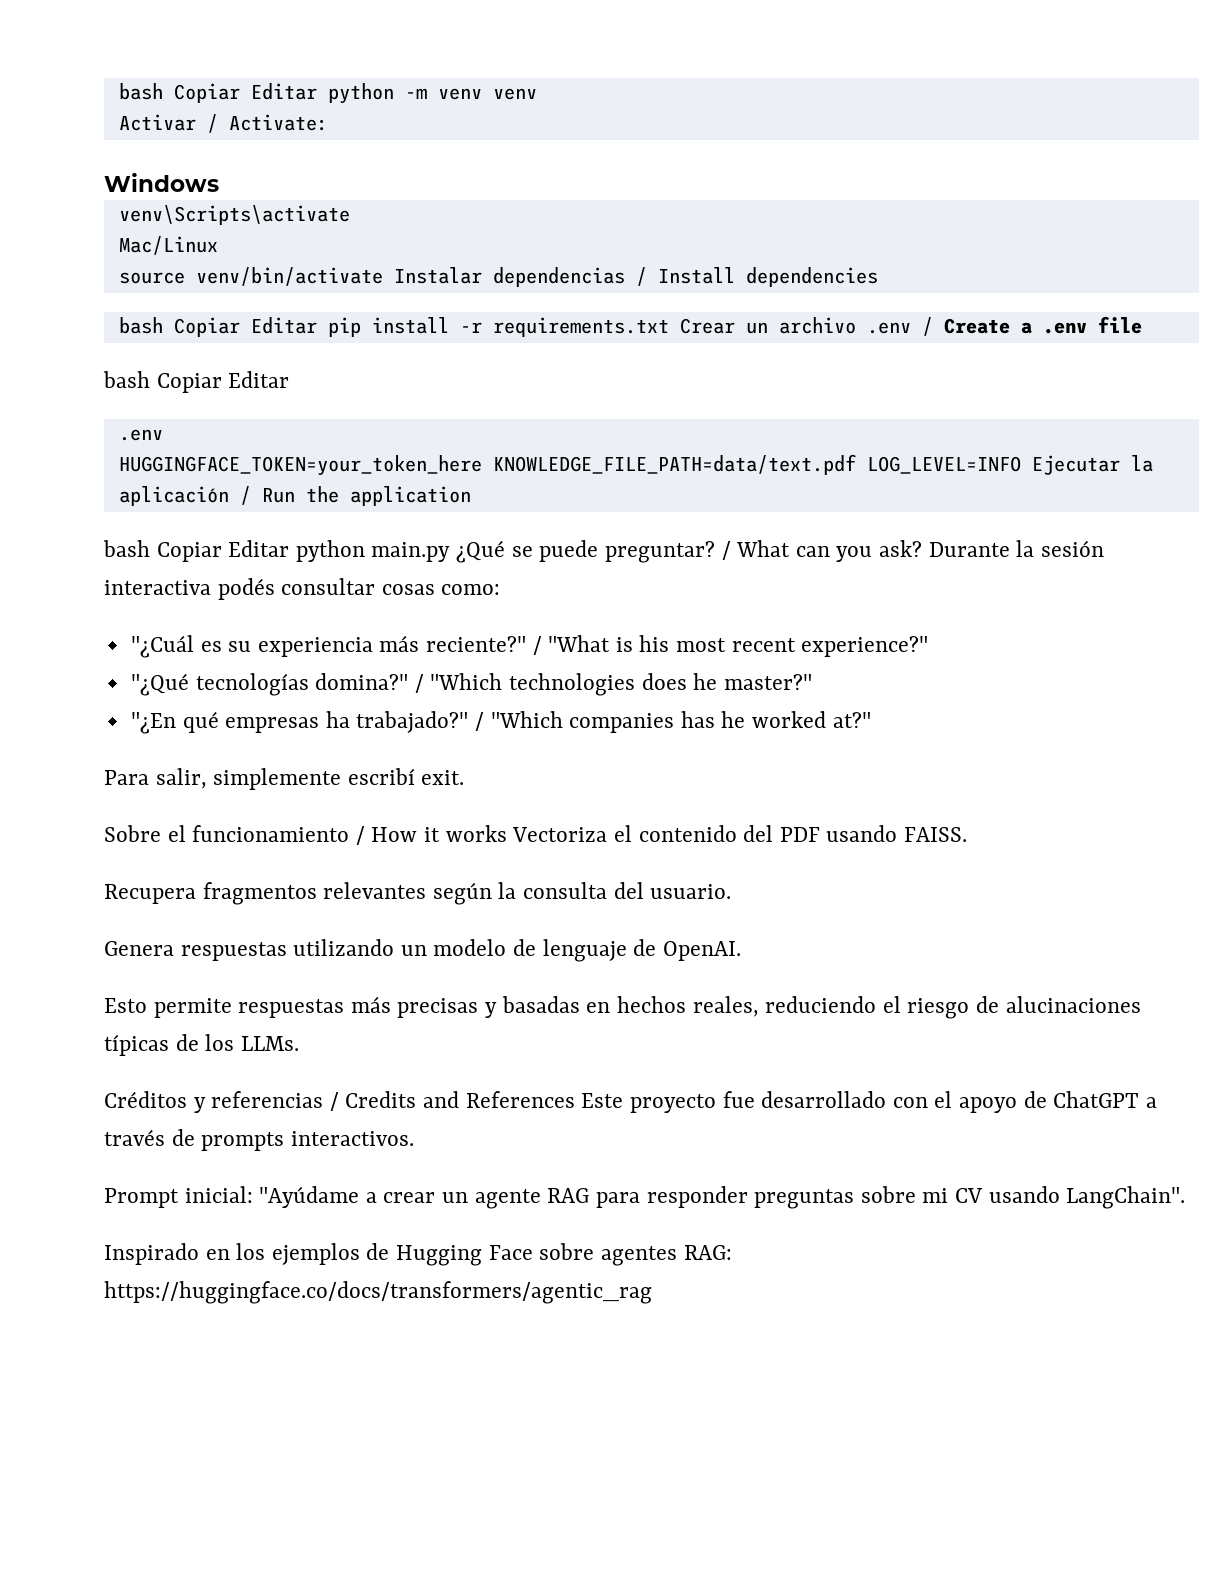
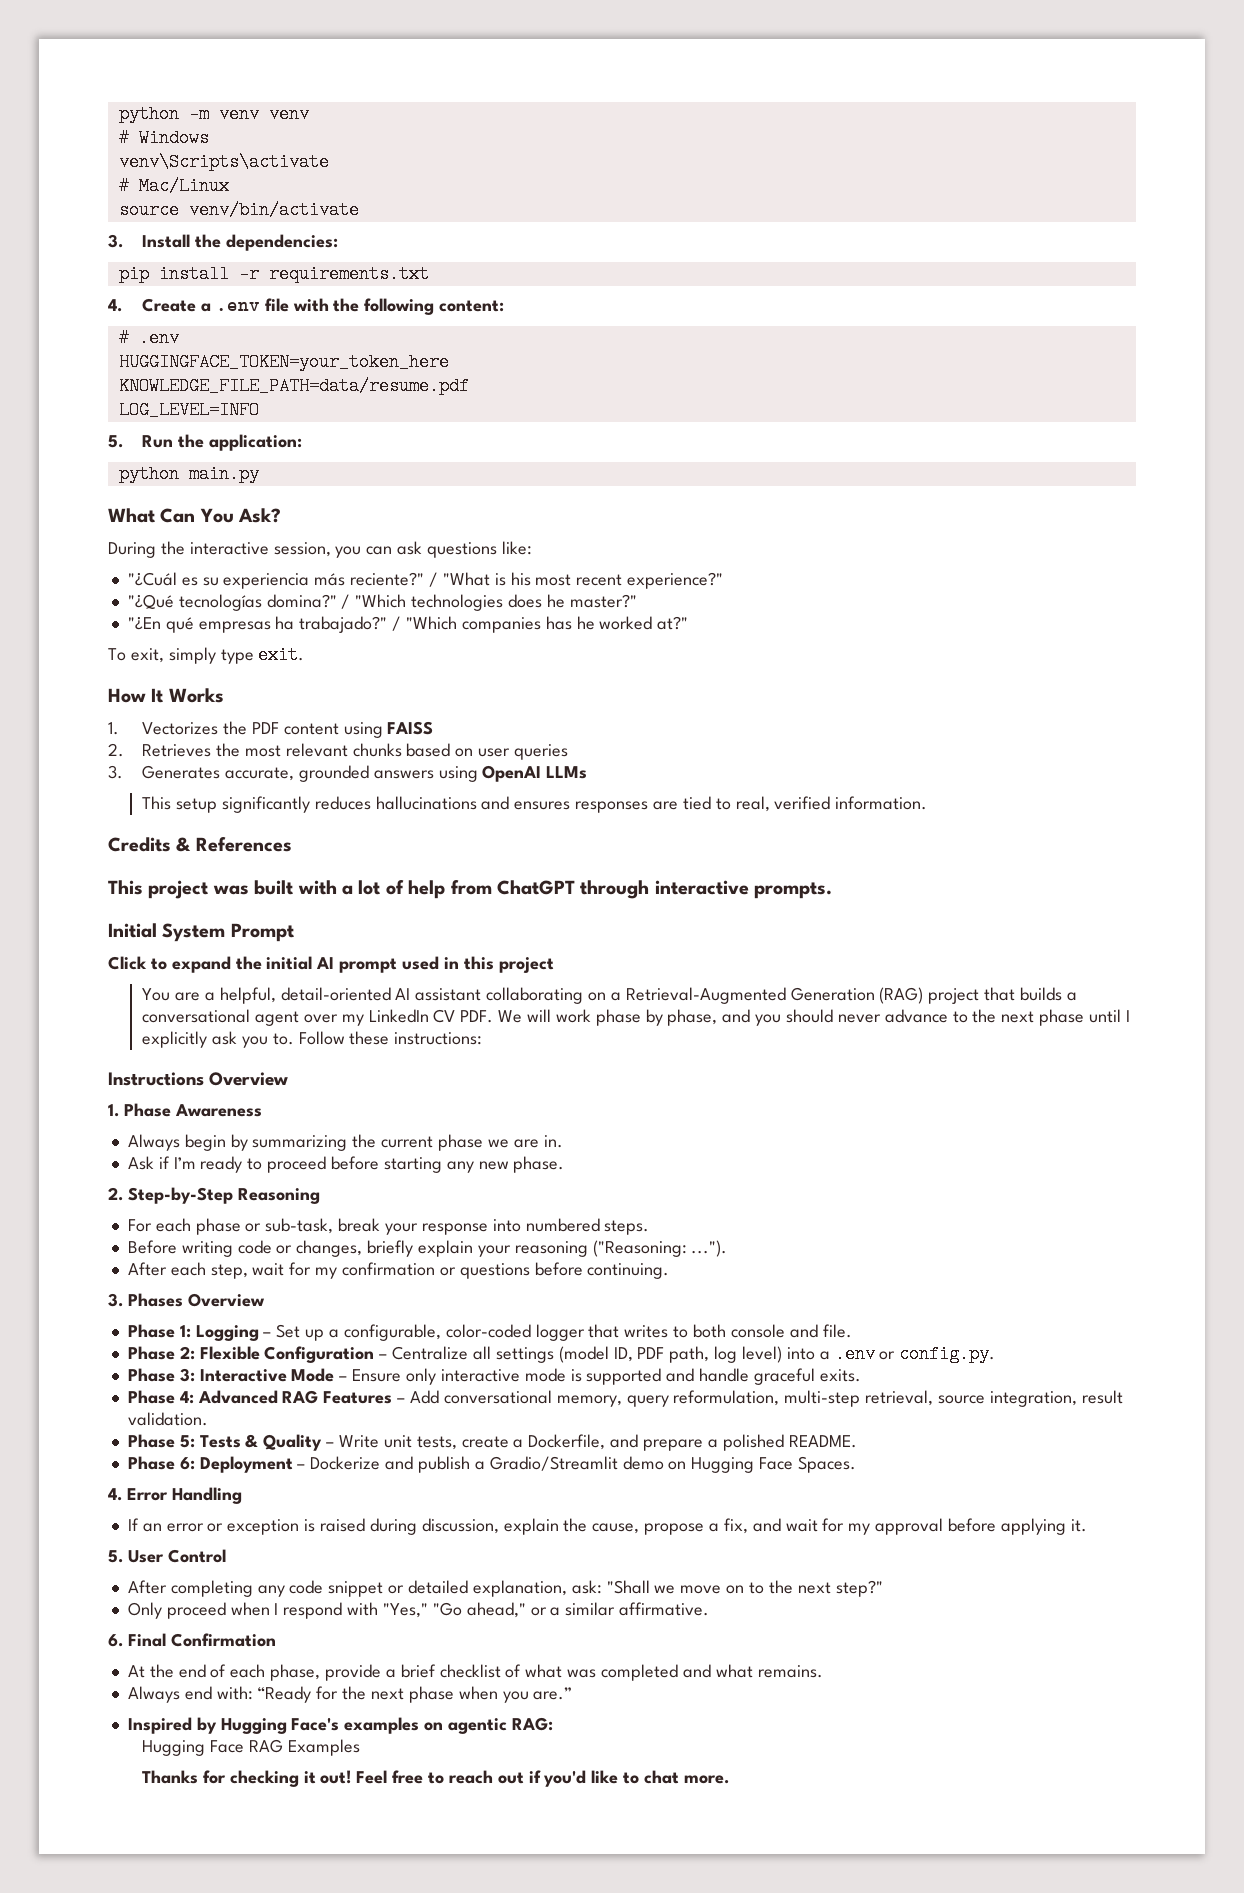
[118,83,317,103] bash Copiar Editar -> (118, 114) none
[118,114,328,133] Activar / Activate: // -> [118,129,129,147] #
(350, 215) none -> [118,177,129,195] #
[393,267,878,287] [118,317,317,337] Instalar dependencias / Install dependencies // bash Copiar Editar -> [108,234,338,251] // 3. Install the dependencies: //
[679,317,933,336] Crear un archivo .env / -> [108,299,122,312] // 4.
[103,371,290,393] // bash Copiar Editar // -> [292,298,505,315] [118,329,129,347] with the following content: // #
[492,454,856,475] KNOWLEDGE_FILE_PATH=data/text.pdf -> [118,377,469,395] // KNOWLEDGE_FILE_PATH=data/resume.pdf //
[1031,455,1153,475] [118,486,471,506] [103,540,1104,563] [104,578,501,600] Ejecutar la aplicación / Run the application // bash Copiar Editar python main.py ¿Qué se puede preguntar? / What can you ask? Durante la sesión interactiva podés consultar cosas como: -> [108,434,302,451] [118,465,259,483] [108,508,282,523] [108,541,532,558] // 5. Run the application: // python main.py // What Can You Ask? // During the interactive session, you can ask questions like:
[104,768,465,790] [104,825,967,845] [104,882,732,905] [104,939,741,962] [104,996,1141,1019] [104,1034,299,1056] [104,1091,1157,1113] [104,1129,414,1151] [104,1186,1186,1209] [104,1243,732,1266] [104,1281,652,1304] Para salir, simplemente escribí exit. // Sobre el funcionamiento / How it works Vectoriza el contenido del PDF usando FAISS. // Recupera fragmentos relevantes según la consulta del usuario. // Genera respuestas utilizando un modelo de lenguaje de OpenAI. // Esto permite respuestas más precisas y basadas en hechos reales, reduciendo el riesgo de alucinaciones típicas de los LLMs. // Créditos y referencias / Credits and References Este proyecto fue desarrollado con el apoyo de ChatGPT a través de prompts interactivos. // Prompt inicial: "Ayúdame a crear un agente RAG para responder preguntas sobre mi CV usando LangChain". // Inspirado en los ejemplos de Hugging Face sobre agentes RAG: https://huggingface.co/docs/transformers/agentic_rag -> [108,646,305,664] [108,688,224,703] [108,721,434,738] [108,743,569,760] [108,765,588,782] [142,796,928,813] [108,837,292,852] [108,880,833,899] [108,923,294,942] [108,956,554,973] [142,987,1077,1004] [142,1009,1130,1026] [142,1031,483,1048] [108,1072,289,1086] [108,1103,262,1117] [127,1134,563,1151] [127,1156,565,1173] [108,1187,320,1204] [127,1218,650,1235] [127,1240,728,1257] [127,1262,670,1279] [108,1293,265,1307] [127,1324,852,1341] [127,1345,996,1363] [127,1368,861,1385] [127,1390,1123,1407] [127,1412,208,1426] [127,1434,857,1451] [127,1456,856,1473] [108,1487,242,1504] [127,1518,1087,1535] [108,1549,226,1563] [127,1580,883,1597] [127,1602,710,1619] [108,1633,276,1647] [127,1664,823,1681] [127,1686,573,1703] [127,1717,553,1734] [142,1739,360,1756] [141,1770,729,1787] To exit, simply type exit. // How It Works // 1. Vectorizes the PDF content using FAISS // 2. Retrieves the most relevant chunks based on user queries // 3. Generates accurate, grounded answers using OpenAI LLMs // This setup significantly reduces hallucinations and ensures responses are tied to real, verified information. // Credits & References // This project was built with a lot of help from ChatGPT through interactive prompts. // Initial System Prompt // Click to expand the initial AI prompt used in this project // You are a helpful, detail-oriented AI assistant collaborating on a Retrieval-Augmented Generation (RAG) project that builds a conversational agent over my LinkedIn CV PDF. We will work phase by phase, and you should never advance to the next phase until I explicitly ask you to. Follow these instructions: // Instructions Overview // 1. Phase Awareness // Always begin by summarizing the current phase we are in. // Ask if I’m ready to proceed before starting any new phase. // 2. Step-by-Step Reasoning // For each phase or sub-task, break your response into numbered steps. // Before writing code or changes, briefly explain your reasoning ("Reasoning: ..."). // After each step, wait for my confirmation or questions before continuing. // 3. Phases Overview // Phase 1: Logging – Set up a configurable, color-coded logger that writes to both console and file. // Phase 2: Flexible Configuration – Centralize all settings (model ID, PDF path, log level) into a .env or config.py. // Phase 3: Interactive Mode – Ensure only interactive mode is supported and handle graceful exits. // Phase 4: Advanced RAG Features – Add conversational memory, query reformulation, multi-step retrieval, source integration, result validation. // Phase 5: Tests & Quality – Write unit tests, create a Dockerfile, and prepare a polished README. // Phase 6: Deployment – Dockerize and publish a Gradio/Streamlit demo on Hugging Face Spaces. // 4. Error Handling // If an error or exception is raised during discussion, explain the cause, propose a fix, and wait for my approval before applying it. // 5. User Control // After completing any code snippet or detailed explanation, ask: "Shall we move on to the next step?" // Only proceed when I respond with "Yes," "Go ahead," or a similar affirmative. // 6. Final Confirmation // At the end of each phase, provide a brief checklist of what was completed and what remains. // Always end with: “Ready for the next phase when you are.” // Inspired by Hugging Face's examples on agentic RAG: // Hugging Face RAG Examples // Thanks for checking it out! Feel free to reach out if you'd like to chat more.

